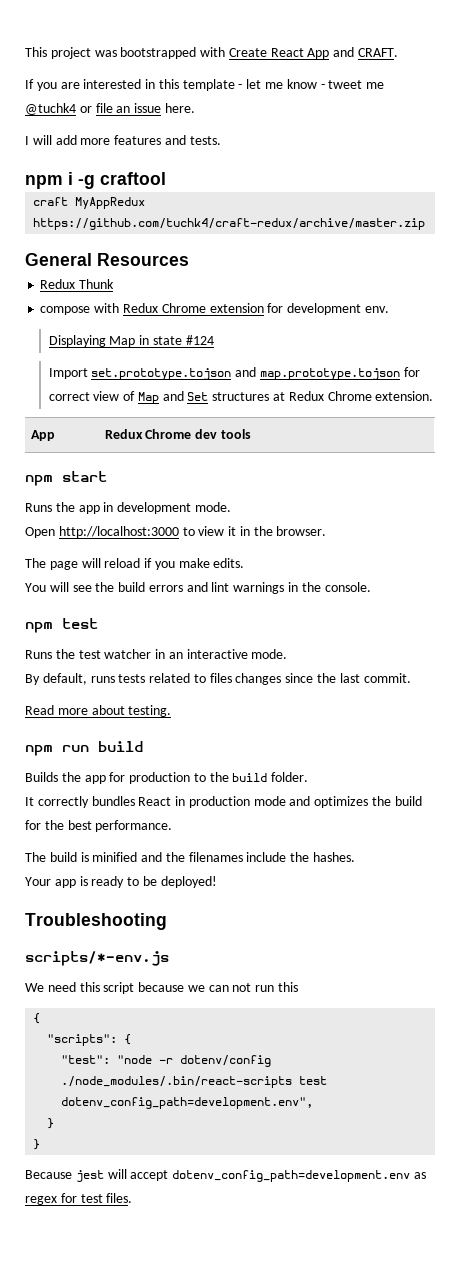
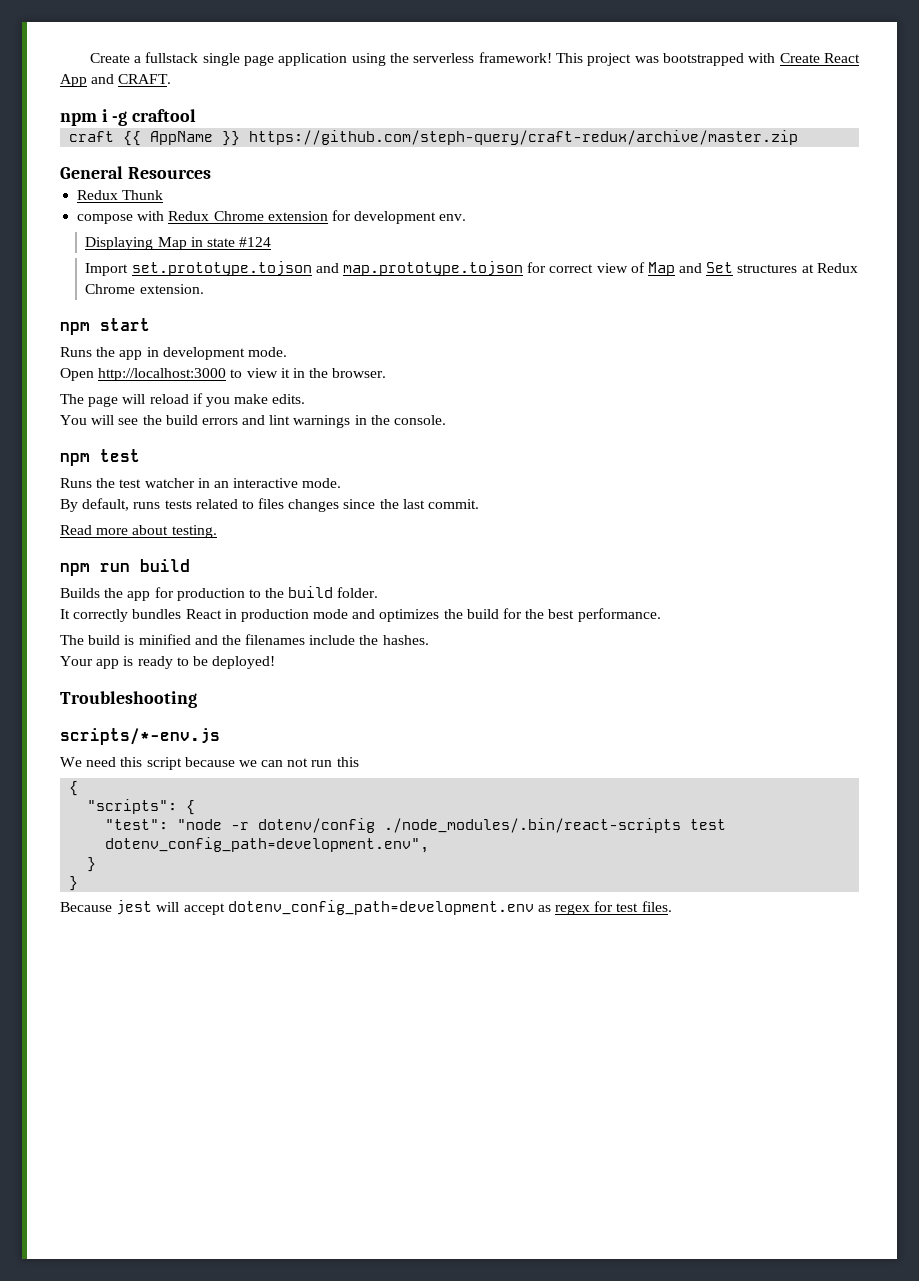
(25, 52) none -> [89,52,552,66] Create a fullstack single page application using the serverless framework!
[25,79,385,91] [25,103,195,115] [25,135,221,145] // If you are interested in this template - let me know - tweet me @tuchk4 or file an issue here. // I will add more features and tests. -> (172, 79) none
[75,197,146,209] [33,218,426,230] MyAppRedux https://github.com/tuchk4/craft-redux/archive/master.zip -> [123,130,799,146] {{ AppName }} https://github.com/steph-query/craft-redux/archive/master.zip
[30,430,55,441] [104,429,251,439] // App | Redux Chrome dev tools -> (204, 289) none

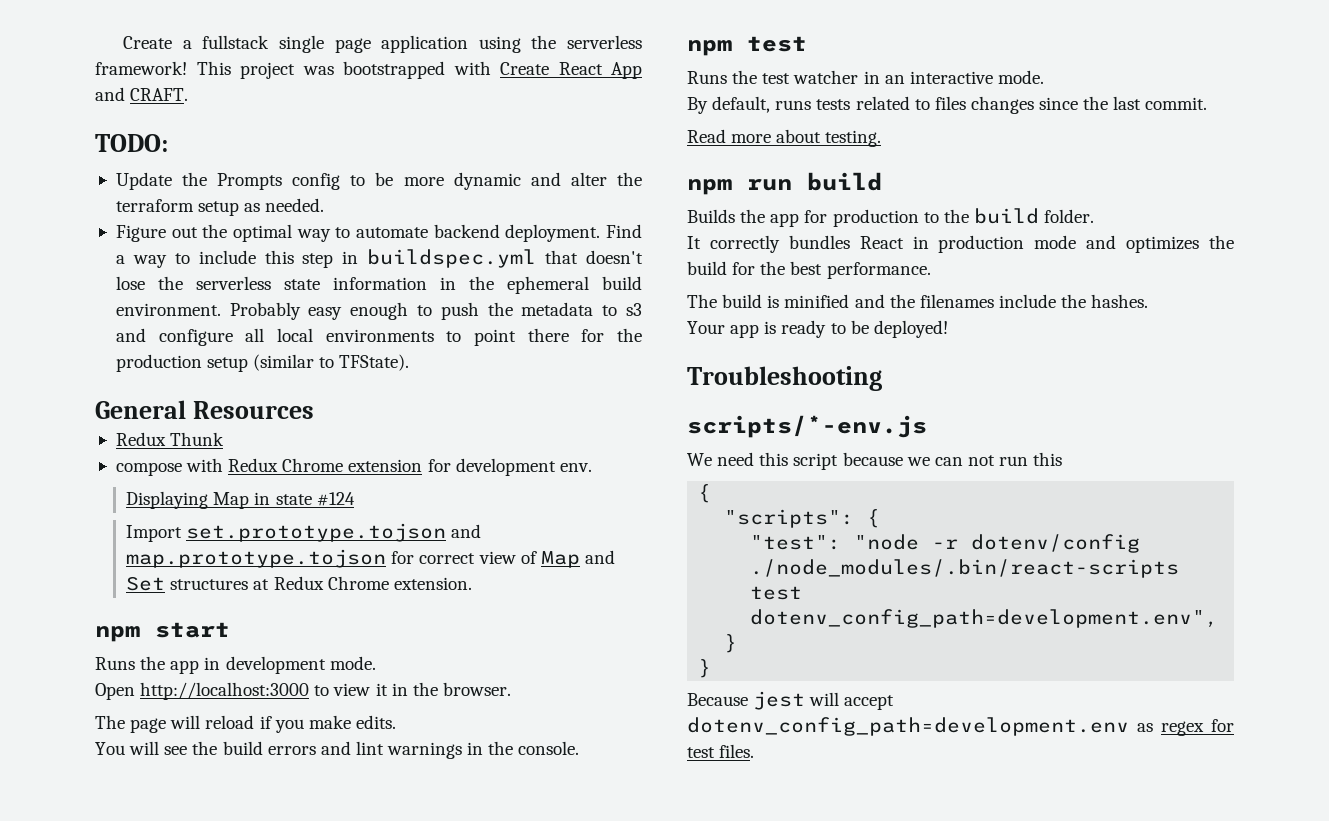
[60,109,197,126] [69,130,799,146] npm i -g craftool // craft {{ AppName }} https://github.com/steph-query/craft-redux/archive/master.zip -> [95,134,168,152] [115,172,643,190] [115,198,325,216] [115,224,643,242] [115,249,643,268] [115,276,642,294] [115,302,642,320] [115,328,643,346] [115,354,410,372] TODO: // Update the Prompts config to be more dynamic and alter the terraform setup as needed. // Figure out the optimal way to automate backend deployment. Find a way to include this step in buildspec.yml that doesn't lose the serverless state information in the ephemeral build environment. Probably easy enough to push the metadata to s3 and configure all local environments to point there for the production setup (similar to TFState).

